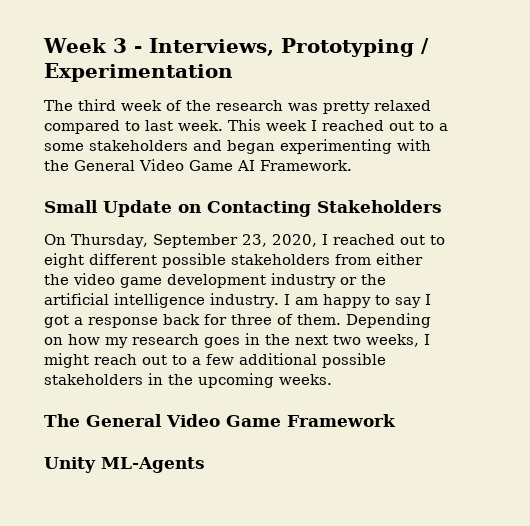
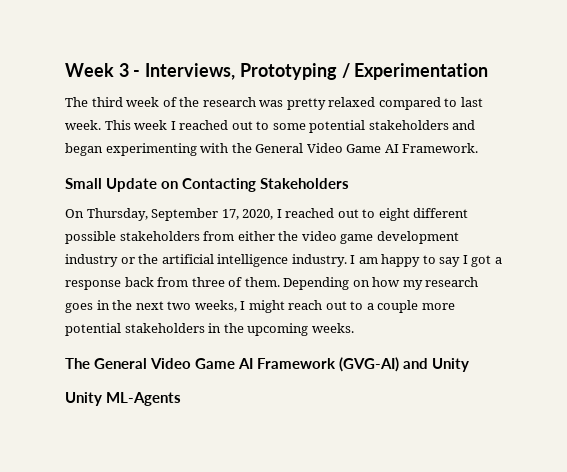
[439,123,448,131] [44,143,84,151] a some -> [272,120,366,133] some potential
[241,234,267,247] 23, -> [221,209,239,220] 17,
[204,314,227,325] for -> [157,277,189,287] from
[206,353,386,368] few additional possible -> [377,300,455,313] [65,323,121,336] couple more potential
(281, 421) none -> [238,358,254,369] AI
(396, 420) none -> [339,357,470,372] (GVG-AI) and Unity

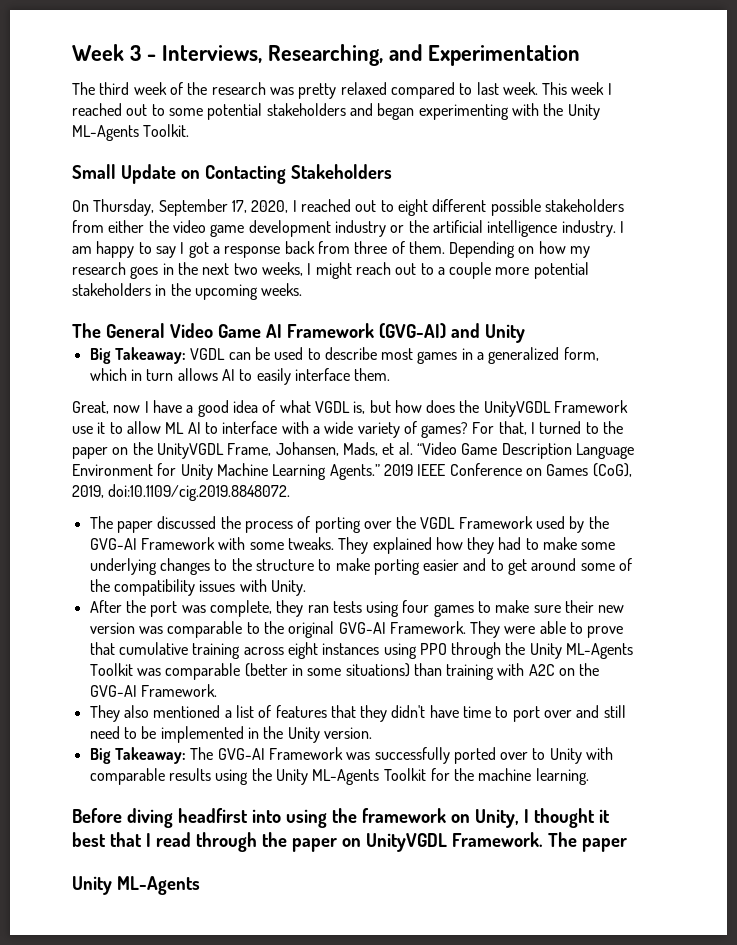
[239,63,350,80] Prototyping / -> [267,44,422,66] Researching, and
[255,143,479,153] General Video Game AI Framework. -> [567,104,600,120] [72,124,190,141] Unity ML-Agents Toolkit.
(470, 365) none -> [89,347,599,364] [89,368,391,385] [72,400,629,417] [72,421,624,438] [72,442,634,459] [72,463,632,480] [72,484,291,501] [89,516,609,533] [89,537,616,554] [89,558,633,575] [89,579,306,596] [89,600,625,617] [89,621,624,638] [89,642,634,659] [89,663,600,680] [89,684,217,697] [89,705,626,722] [89,726,372,743] [89,747,614,764] [89,768,589,785] [72,808,610,828] [72,832,627,852] // Big Takeaway: VGDL can be used to describe most games in a generalized form, which in turn allows AI to easily interface them. // Great, now I have a good idea of what VGDL is, but how does the UnityVGDL Framework use it to allow ML AI to interface with a wide variety of games? For that, I turned to the paper on the UnityVGDL Frame, Johansen, Mads, et al. “Video Game Description Language Environment for Unity Machine Learning Agents.” 2019 IEEE Conference on Games (CoG), 2019, doi:10.1109/cig.2019.8848072. // The paper discussed the process of porting over the VGDL Framework used by the GVG-AI Framework with some tweaks. They explained how they had to make some underlying changes to the structure to make porting easier and to get around some of the compatibility issues with Unity. // After the port was complete, they ran tests using four games to make sure their new version was comparable to the original GVG-AI Framework. They were able to prove that cumulative training across eight instances using PPO through the Unity ML-Agents Toolkit was comparable (better in some situations) than training with A2C on the GVG-AI Framework. // They also mentioned a list of features that they didn't have time to port over and still need to be implemented in the Unity version. // Big Takeaway: The GVG-AI Framework was successfully ported over to Unity with comparable results using the Unity ML-Agents Toolkit for the machine learning. // Before diving headfirst into using the framework on Unity, I thought it best that I read through the paper on UnityVGDL Framework. The paper

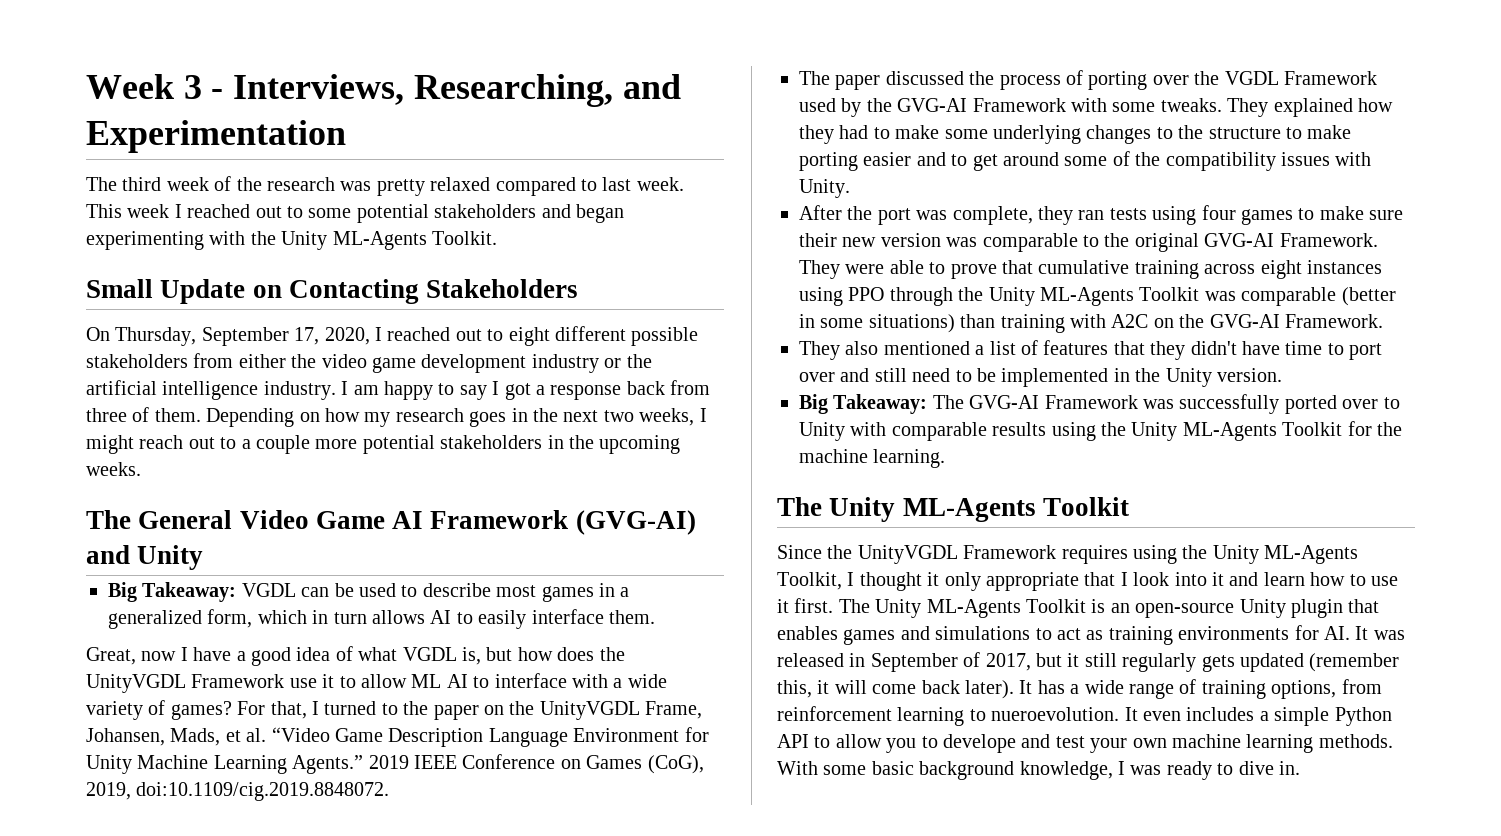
[72,808,610,828] [72,832,627,852] [72,876,200,895] Before diving headfirst into using the framework on Unity, I thought it best that I read through the paper on UnityVGDL Framework. The paper // Unity ML-Agents -> [777,497,1129,522] [777,545,1359,564] [777,572,1398,591] [777,598,1380,618] [777,625,1405,645] [777,652,1400,672] [777,679,1382,699] [777,706,1392,726] [777,734,1393,753] [777,761,1300,780] The Unity ML-Agents Toolkit // Since the UnityVGDL Framework requires using the Unity ML-Agents Toolkit, I thought it only appropriate that I look into it and learn how to use it first. The Unity ML-Agents Toolkit is an open-source Unity plugin that enables games and simulations to act as training environments for AI. It was released in September of 2017, but it still regularly gets updated (remember this, it will come back later). It has a wide range of training options, from reinforcement learning to nueroevolution. It even includes a simple Python API to allow you to develope and test your own machine learning methods. With some basic background knowledge, I was ready to dive in.

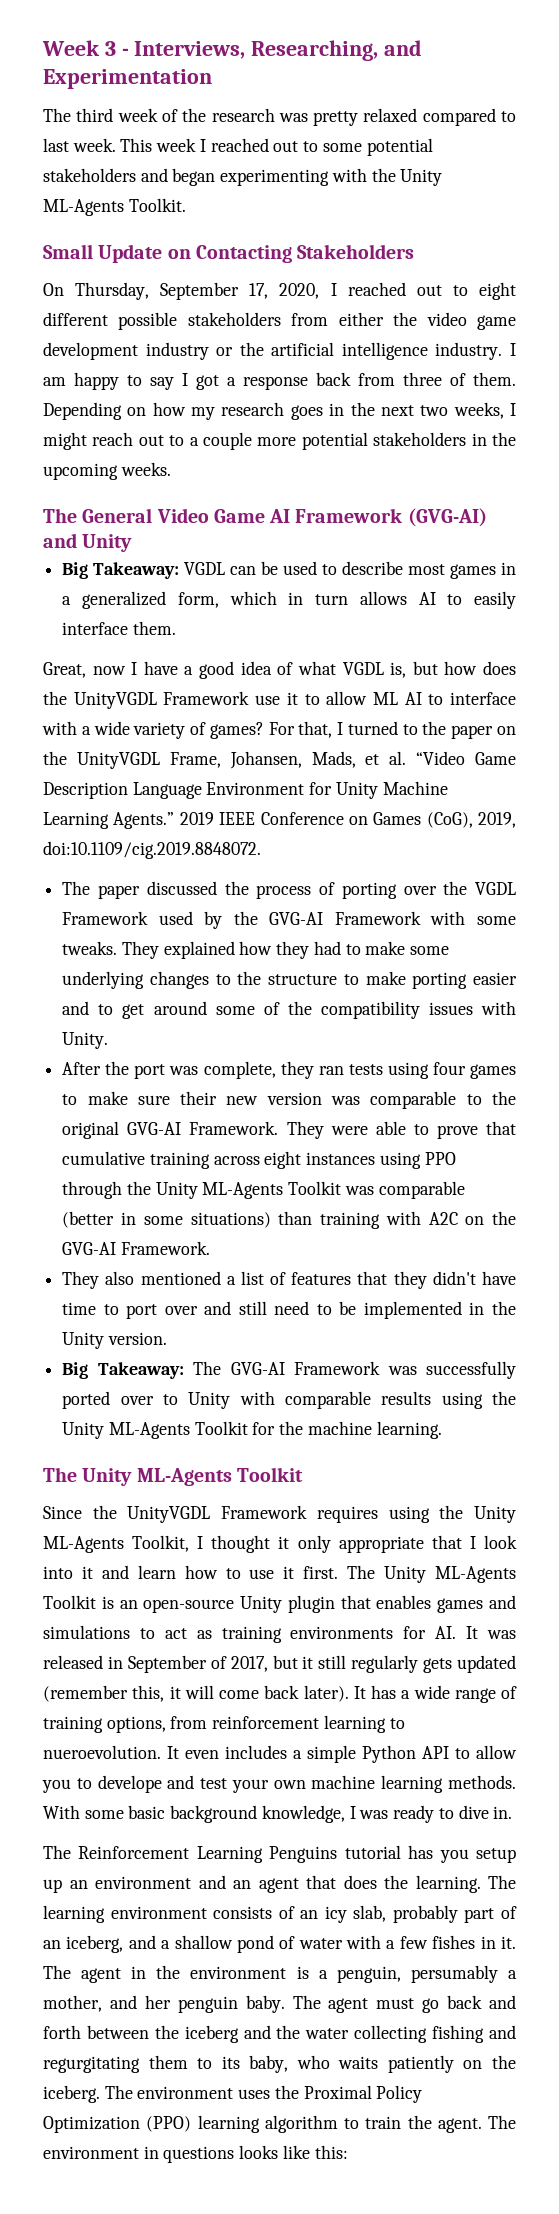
(1300, 768) none -> [43,1845,517,1863] [43,1875,516,1893] [43,1905,517,1923] [43,1935,516,1953] [43,1965,517,1983] [43,1995,516,2013] [43,2025,517,2043] [43,2055,516,2073] [43,2085,423,2103] [43,2115,516,2133] [43,2145,348,2163] // The Reinforcement Learning Penguins tutorial has you setup up an environment and an agent that does the learning. The learning environment consists of an icy slab, probably part of an iceberg, and a shallow pond of water with a few fishes in it. The agent in the environment is a penguin, persumably a mother, and her penguin baby. The agent must go back and forth between the iceberg and the water collecting fishing and regurgitating them to its baby, who waits patiently on the iceberg. The environment uses the Proximal Policy Optimization (PPO) learning algorithm to train the agent. The environment in questions looks like this:

